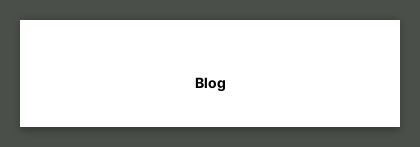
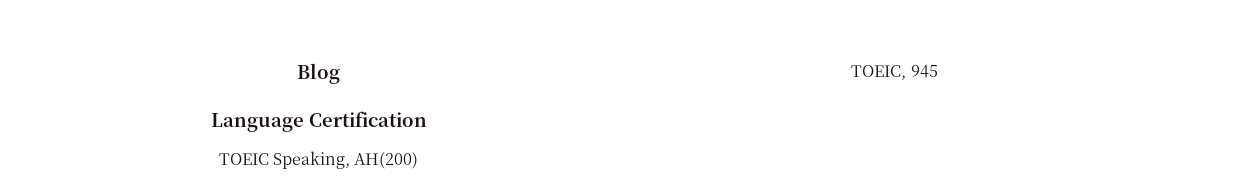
(226, 84) none -> [210,111,427,132] [218,151,419,169] [851,65,938,80] // Language Certification // TOEIC Speaking, AH(200) // TOEIC, 945

